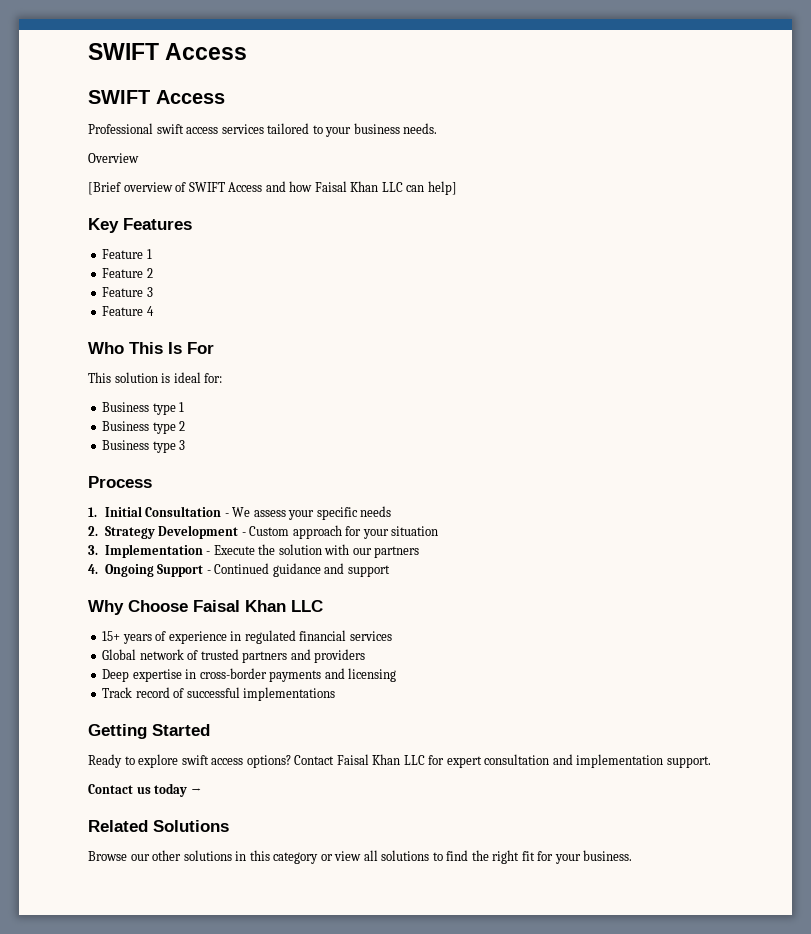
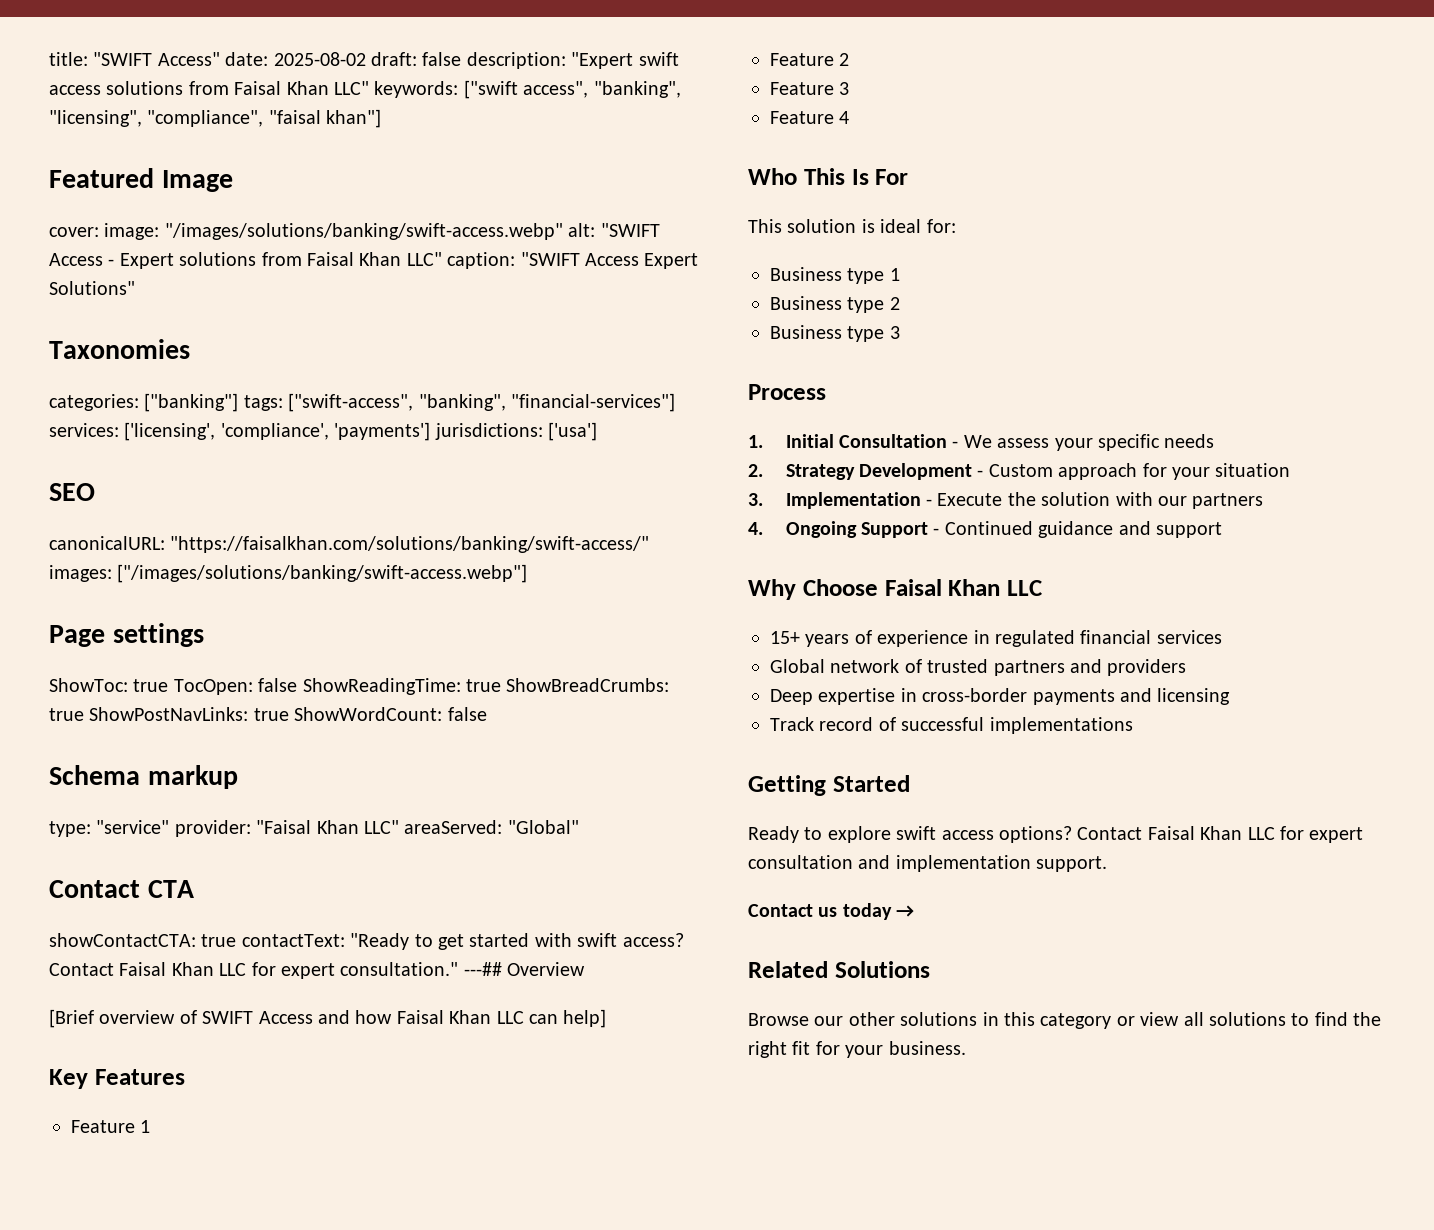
[88,43,248,60] [88,90,225,104] [88,123,438,137] SWIFT Access // SWIFT Access // Professional swift access services tailored to your business needs. // -> [49,52,679,69] [49,80,681,99] [49,109,382,128] [49,168,233,192] [49,223,660,240] [49,252,699,269] [49,281,135,295] [49,339,190,359] [49,393,675,412] [49,422,597,441] [49,483,95,501] [49,536,650,553] [49,564,528,583] [49,623,204,647] [49,678,670,695] [49,707,487,721] [49,765,238,789] [49,820,579,837] [49,880,194,898] [49,933,684,950] [49,962,502,979] title: "SWIFT Access" date: 2025-08-02 draft: false description: "Expert swift access solutions from Faisal Khan LLC" keywords: ["swift access", "banking", "licensing", "compliance", "faisal khan"] // Featured Image // cover: image: "/images/solutions/banking/swift-access.webp" alt: "SWIFT Access - Expert solutions from Faisal Khan LLC" caption: "SWIFT Access Expert Solutions" // Taxonomies // categories: ["banking"] tags: ["swift-access", "banking", "financial-services"] services: ['licensing', 'compliance', 'payments'] jurisdictions: ['usa'] // SEO // canonicalURL: "https://faisalkhan.com/solutions/banking/swift-access/" images: ["/images/solutions/banking/swift-access.webp"] // Page settings // ShowToc: true TocOpen: false ShowReadingTime: true ShowBreadCrumbs: true ShowPostNavLinks: true ShowWordCount: false // Schema markup // type: "service" provider: "Faisal Khan LLC" areaServed: "Global" // Contact CTA // showContactCTA: true contactText: "Ready to get started with swift access? Contact Faisal Khan LLC for expert consultation." ---##

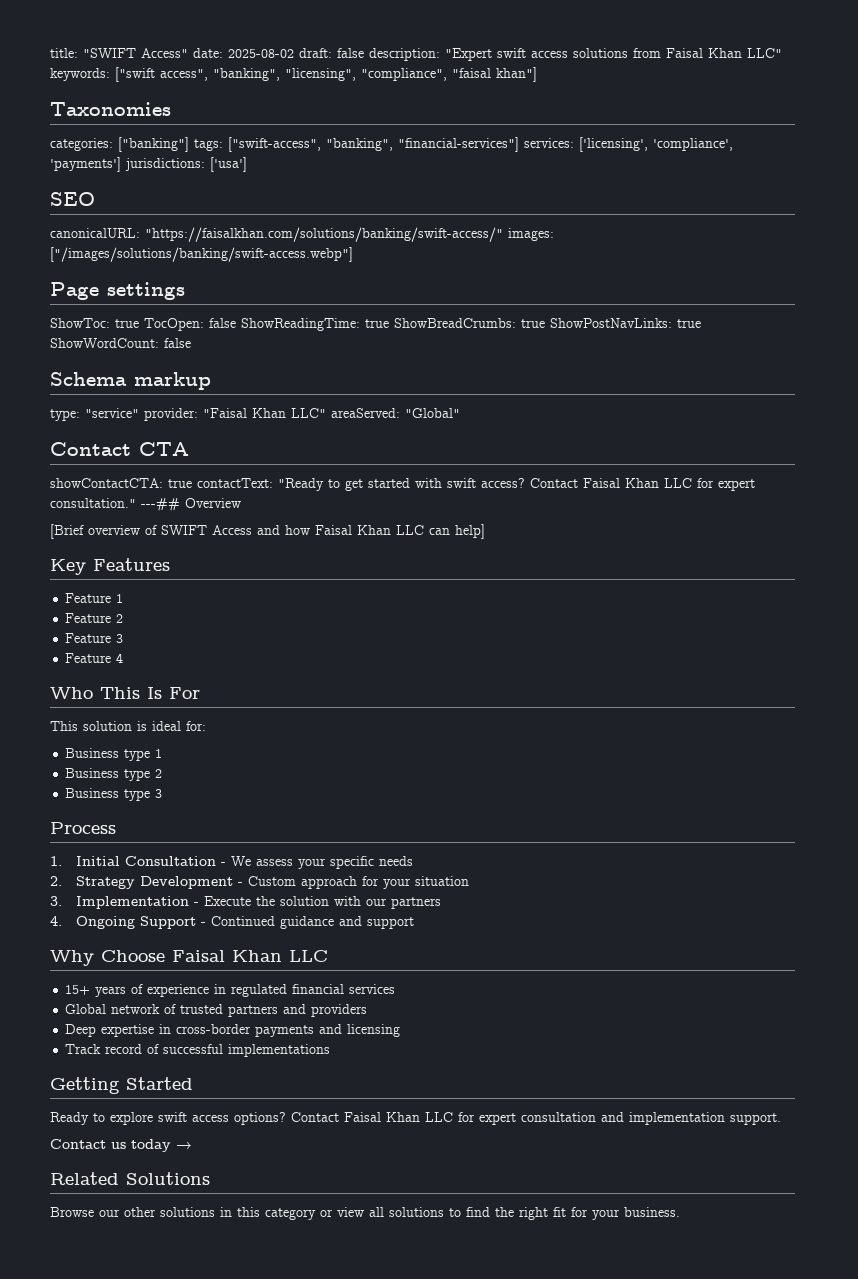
[49,168,233,192] [49,223,660,240] [49,252,699,269] [49,281,135,295] // Featured Image // cover: image: "/images/solutions/banking/swift-access.webp" alt: "SWIFT Access - Expert solutions from Faisal Khan LLC" caption: "SWIFT Access Expert Solutions" -> (537, 74) none

